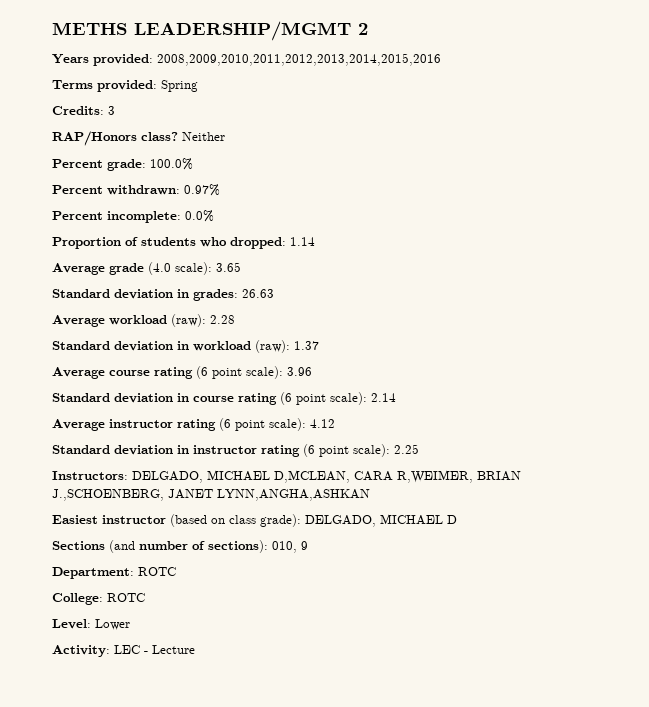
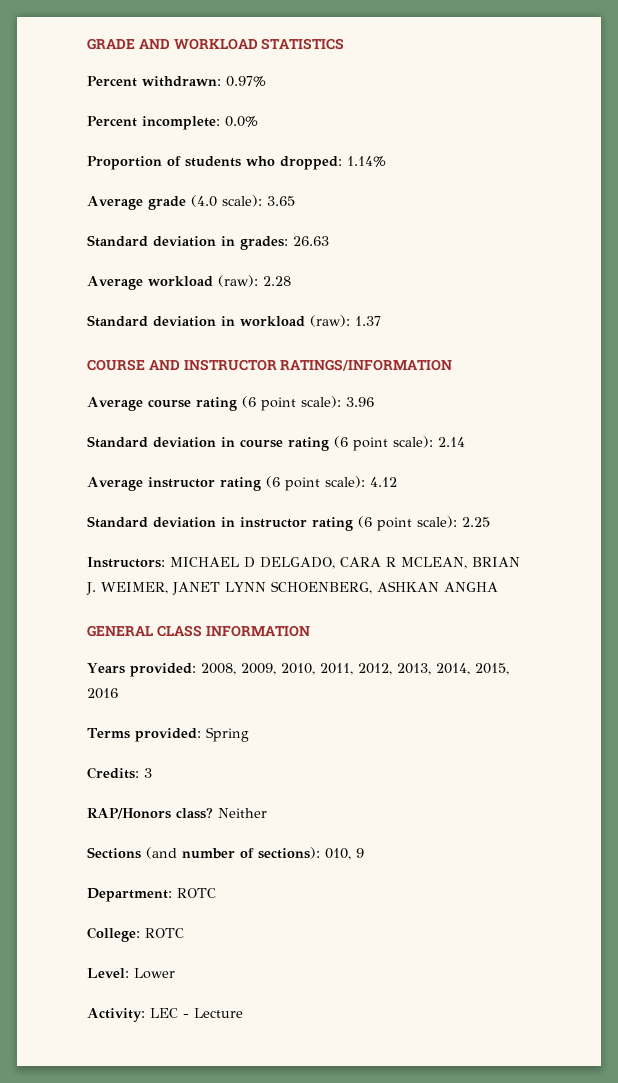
[52,21,368,41] [52,53,441,66] [52,80,198,92] [52,106,115,115] [52,131,225,146] [52,158,193,171] METHS LEADERSHIP/MGMT 2 // Years provided: 2008,2009,2010,2011,2012,2013,2014,2015,2016 // Terms provided: Spring // Credits: 3 // RAP/Honors class? Neither // Percent grade: 100.0% -> [87,38,345,50] GRADE AND WORKLOAD STATISTICS
[290,237,315,246] 1.14 -> [347,156,386,167] 1.14%
(319, 345) none -> [87,359,453,371] // COURSE AND INSTRUCTOR RATINGS/INFORMATION
[132,470,521,483] [52,489,370,501] [52,514,457,527] DELGADO, MICHAEL D,MCLEAN, CARA R,WEIMER, BRIAN J.,SCHOENBERG, JANET LYNN,ANGHA,ASHKAN // Easiest instructor (based on class grade): DELGADO, MICHAEL D -> [170,557,520,569] [86,581,498,595] [87,625,310,637] [87,663,509,677] [87,688,118,699] [87,727,249,742] [87,767,152,779] [87,808,267,819] MICHAEL D DELGADO, CARA R MCLEAN, BRIAN J. WEIMER, JANET LYNN SCHOENBERG, ASHKAN ANGHA // GENERAL CLASS INFORMATION // Years provided: 2008, 2009, 2010, 2011, 2012, 2013, 2014, 2015, 2016 // Terms provided: Spring // Credits: 3 // RAP/Honors class? Neither

